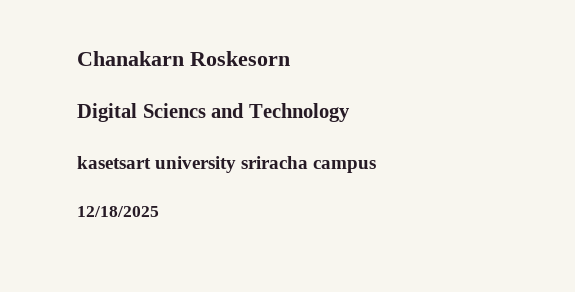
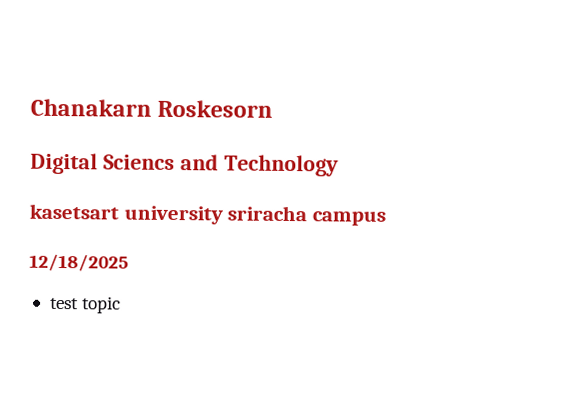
(159, 211) none -> [49,296,122,314] // test topic

